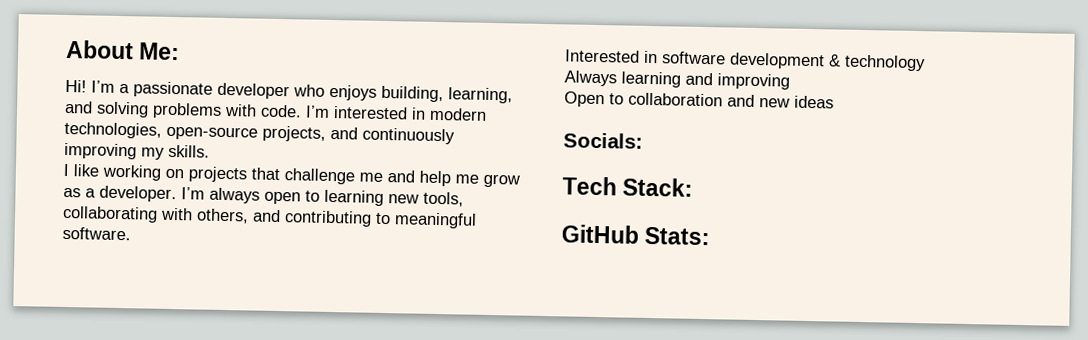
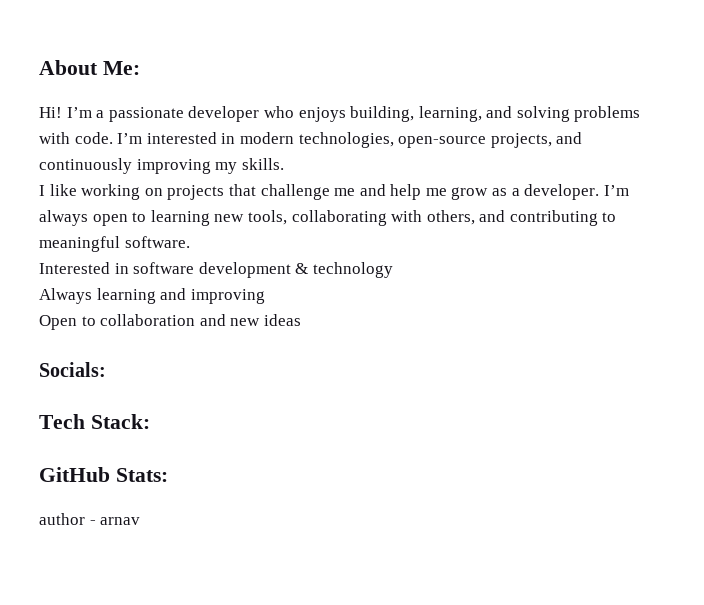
(711, 236) none -> [39,513,141,525] // author - arnav

